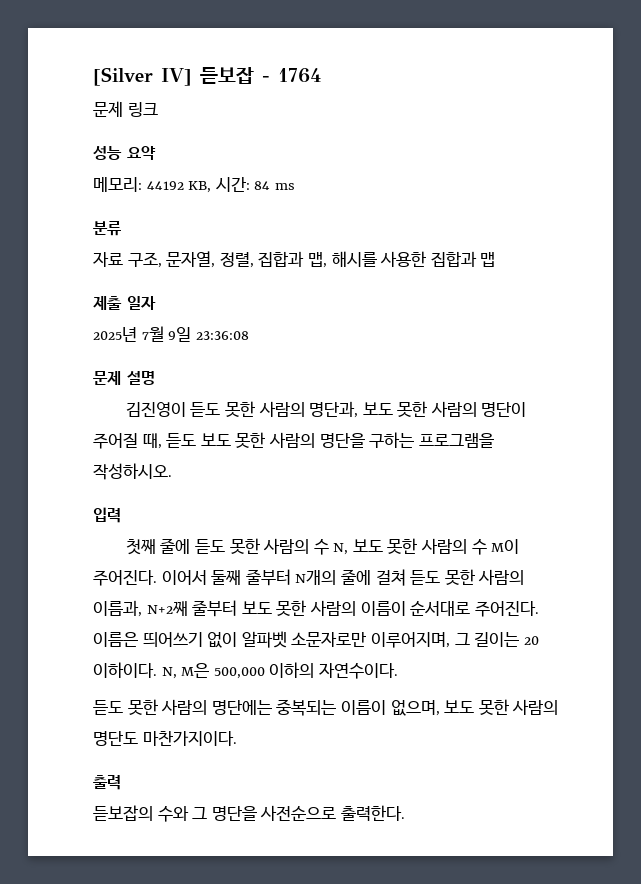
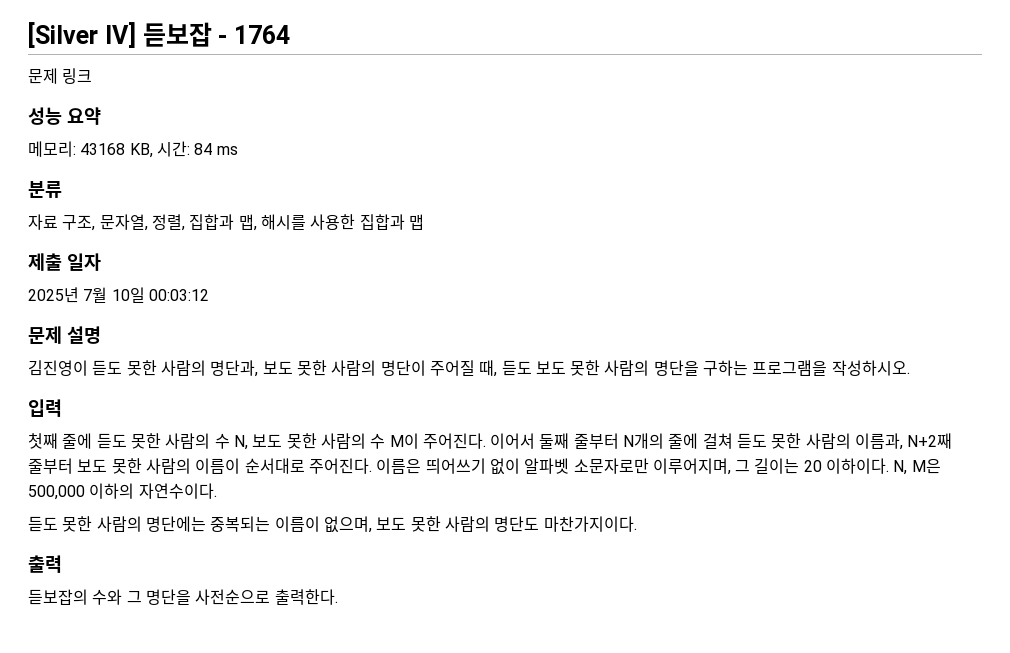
[146,181,184,190] 44192 -> [80,143,126,155] 43168
[168,327,249,342] 9일 23:36:08 -> [111,287,209,303] 10일 00:03:12

